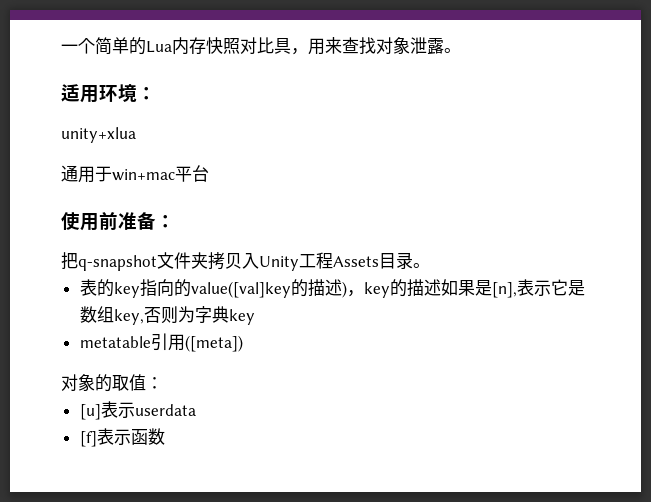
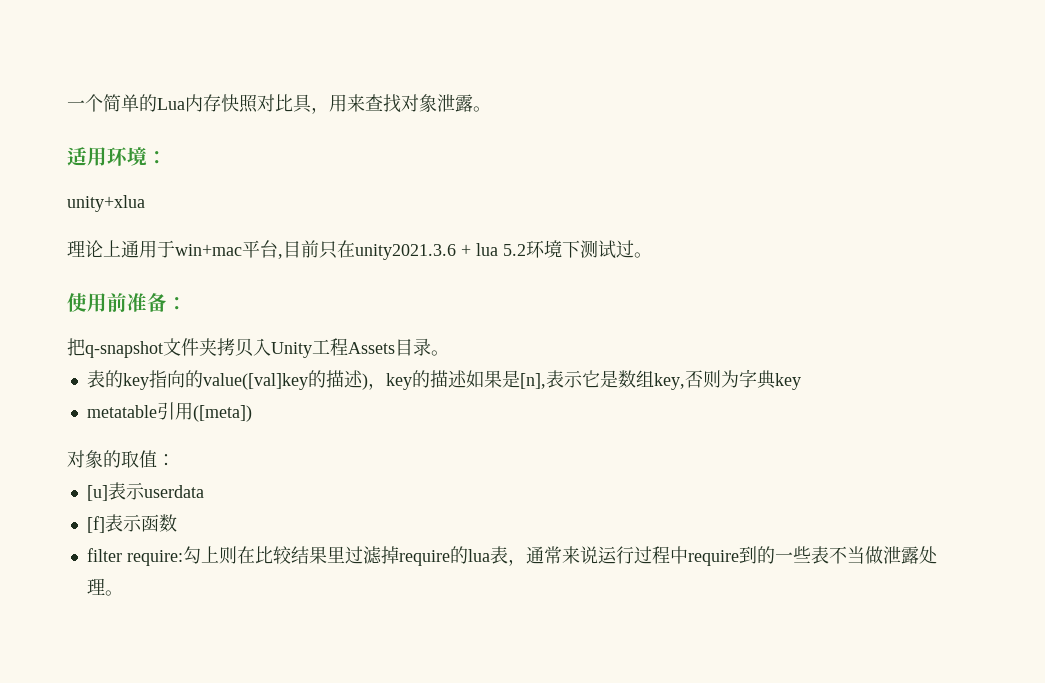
(136, 135) none -> [67,240,121,258] 理论上
(209, 173) none -> [278,240,652,260] ,目前只在unity2021.3.6 + lua 5.2环境下测试过。
(165, 436) none -> [86,546,937,566] [86,578,123,596] // filter require:勾上则在比较结果里过滤掉require的lua表，通常来说运行过程中require到的一些表不当做泄露处理。

